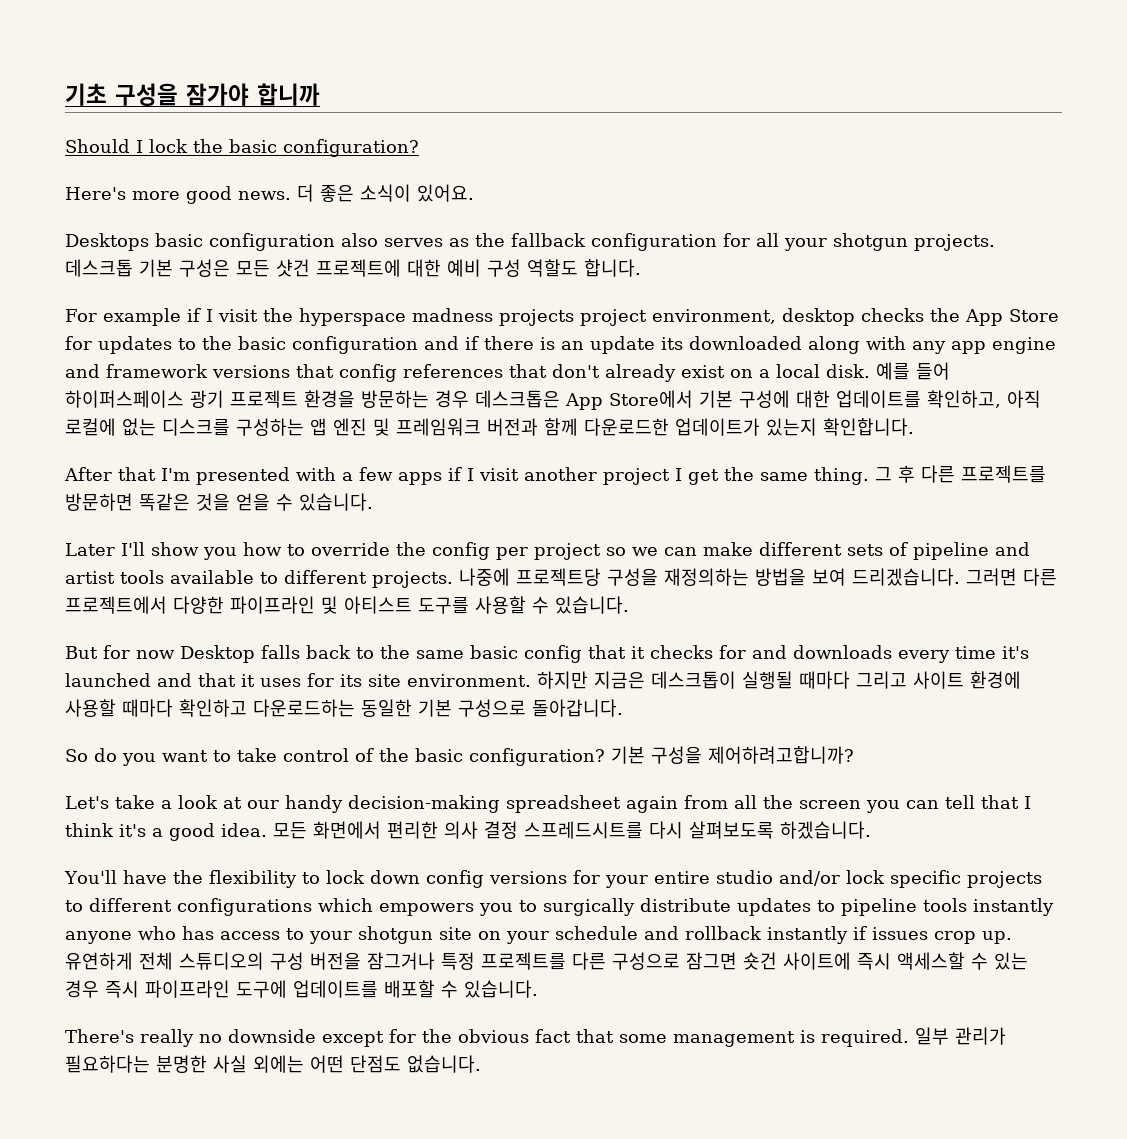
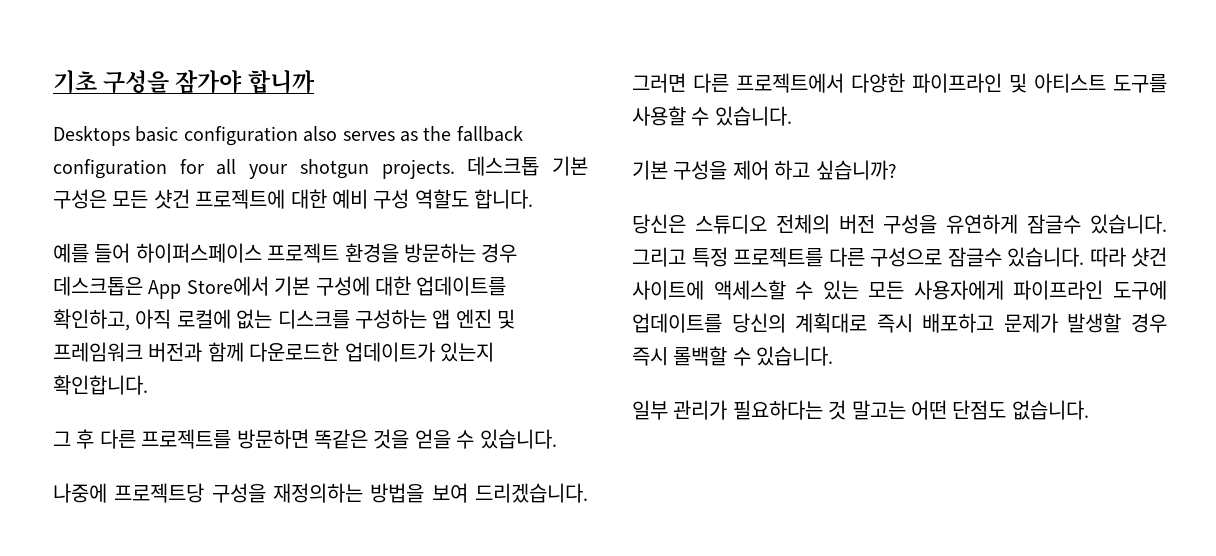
[65,139,419,157] [65,184,474,204] // Should I lock the basic configuration? // Here's more good news. 더 좋은 소식이 있어요. -> (315, 82) none
[65,308,1059,326] [65,336,1056,354] [65,364,870,382] For example if I visit the hyperspace madness projects project environment, desktop checks the App Store for updates to the basic configuration and if there is an update its downloaded along with any app engine and framework versions that config references that don't already exist on a local disk. -> (534, 199) none
[190,390,224,408] 광기 -> (262, 253) none
[64,467,869,485] After that I'm presented with a few apps if I visit another project I get the same thing. -> (148, 385) none
[65,542,1030,560] [65,570,453,588] Later I'll show you how to override the config per project so we can make different sets of pipeline and artist tools available to different projects. -> (557, 439) none
[65,645,1029,663] [65,671,1021,689] [65,699,623,717] [65,746,854,766] [65,795,1031,813] [65,821,871,841] [64,870,1042,888] [65,898,1054,916] [65,926,1012,944] [65,952,891,970] But for now Desktop falls back to the same basic config that it checks for and downloads every time it's launched and that it uses for its site environment. 하지만 지금은 데스크톱이 실행될 때마다 그리고 사이트 환경에 사용할 때마다 확인하고 다운로드하는 동일한 기본 구성으로 돌아갑니다. // So do you want to take control of the basic configuration? 기본 구성을 제어하려고합니까? // Let's take a look at our handy decision-making spreadsheet again from all the screen you can tell that I think it's a good idea. 모든 화면에서 편리한 의사 결정 스프레드시트를 다시 살펴보도록 하겠습니다. // You'll have the flexibility to lock down config versions for your entire studio and/or lock specific projects to different configurations which empowers you to surgically distribute updates to pipeline tools instantly anyone who has access to your shotgun site on your schedule and rollback instantly if issues crop up. 유연하게 전체 스튜디오의 구성 버전을 잠그거나 특정 프로젝트를 다른 구성으로 잠그면 숏건 사이트에 즉시 -> [632,160,897,180] [632,214,1167,234] [632,247,1167,267] [632,280,704,300] 기본 구성을 제어 하고 싶습니까? // 당신은 스튜디오 전체의 버전 구성을 유연하게 잠글수 있습니다. 그리고 특정 프로젝트를 다른 구성으로 잠글수 있습니다. 따라 샷건 사이트에
[65,980,139,998] 경우 즉시 -> [868,280,1004,300] 모든 사용자에게
[384,980,538,998] [65,1027,1006,1047] [65,1055,304,1073] 배포할 수 있습니다. // There's really no downside except for the obvious fact that some management is required. 일부 관리가 필요하다는 분명한 사실 외에는 -> [731,313,1167,333] [632,346,834,366] [632,400,906,420] 당신의 계획대로 즉시 배포하고 문제가 발생할 경우 즉시 롤백할 수 있습니다. // 일부 관리가 필요하다는 것 말고는

